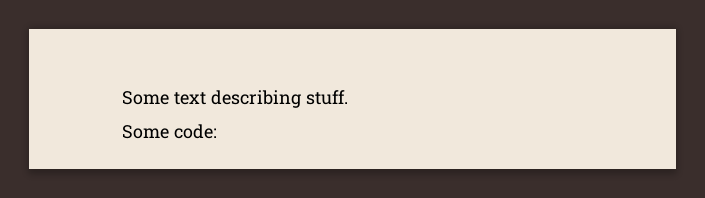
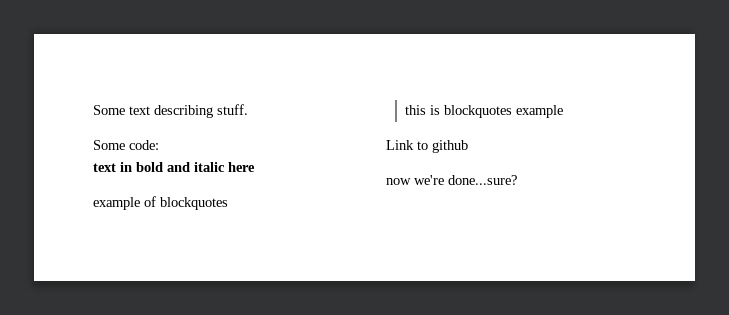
(217, 131) none -> [93,162,255,172] [93,196,228,210] [404,105,563,118] [386,140,468,153] [386,175,517,185] // text in bold and italic here // example of blockquotes // this is blockquotes example // Link to github // now we're done...sure?

